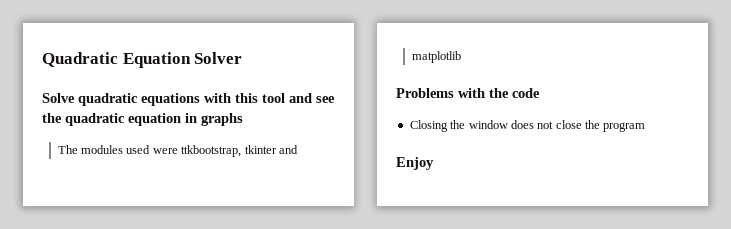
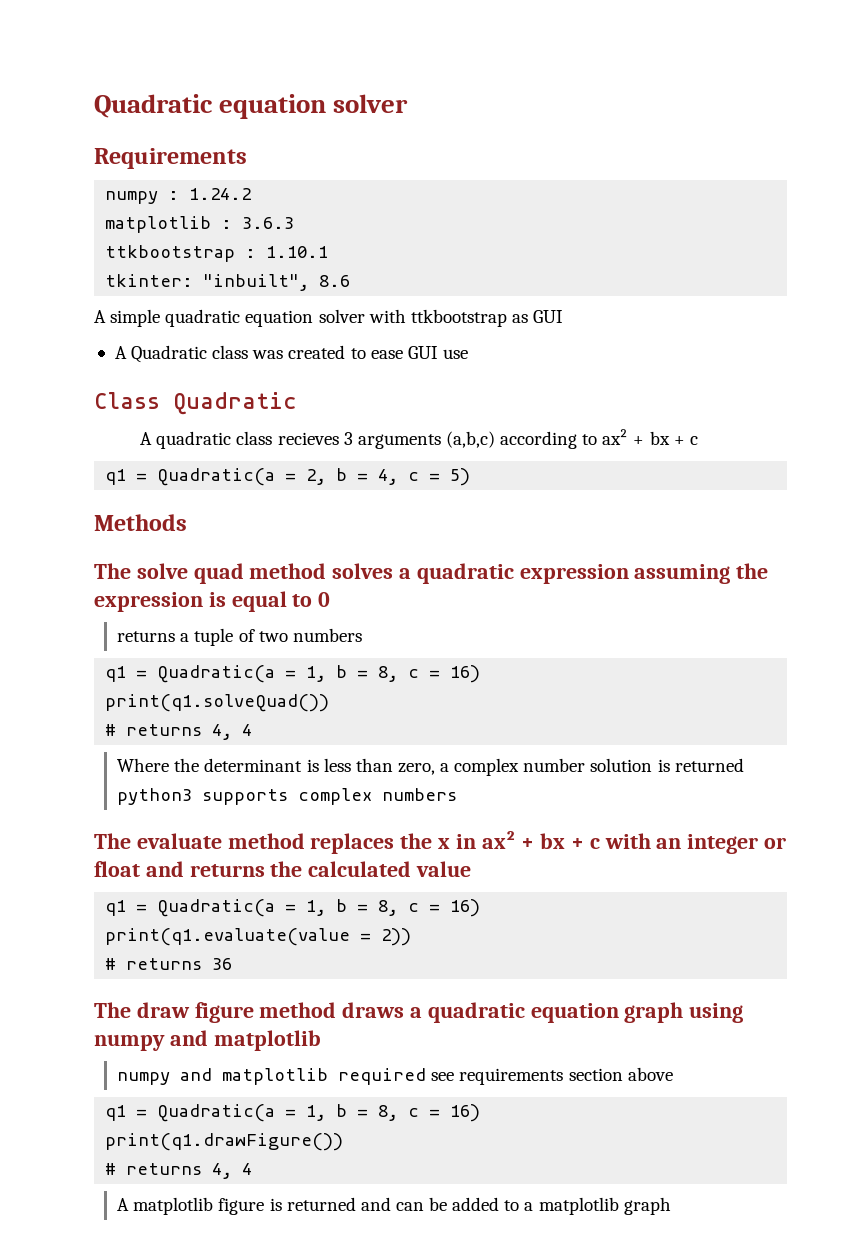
[42,52,243,68] [42,93,335,106] [42,113,243,126] [57,145,298,157] [411,51,461,63] [396,88,540,98] [409,120,646,132] [396,157,434,170] Quadratic Equation Solver // Solve quadratic equations with this tool and see the quadratic equation in graphs // The modules used were ttkbootstrap, tkinter and matplotlib // Problems with the code // Closing the window does not close the program // Enjoy -> [94,94,409,119] [94,148,247,169] [105,188,252,204] [105,216,295,233] [105,245,329,262] [105,274,351,291] [94,309,564,327] [114,345,468,363] [94,392,296,415] [140,429,698,449] [105,468,471,486] [94,514,187,531] [94,563,769,584] [94,591,331,612] [117,628,362,646] [105,665,481,683] [105,694,330,712] [105,724,253,740] [117,758,744,776] [117,788,458,805] [94,831,787,854] [94,861,472,877] [105,899,481,917] [105,928,412,946] [105,958,233,970] [94,1002,744,1023] [94,1030,321,1051] [117,1067,673,1085] [105,1104,481,1122] [105,1133,344,1151] [105,1163,253,1179] [117,1197,671,1215] Quadratic equation solver // Requirements // numpy : 1.24.2 // matplotlib : 3.6.3 // ttkbootstrap : 1.10.1 // tkinter: "inbuilt", 8.6 // A simple quadratic equation solver with ttkbootstrap as GUI // A Quadratic class was created to ease GUI use // Class Quadratic // A quadratic class recieves 3 arguments (a,b,c) according to ax² + bx + c // q1 = Quadratic(a = 2, b = 4, c = 5) // Methods // The solve quad method solves a quadratic expression assuming the expression is equal to 0 // returns a tuple of two numbers // q1 = Quadratic(a = 1, b = 8, c = 16) // print(q1.solveQuad()) // # returns 4, 4 // Where the determinant is less than zero, a complex number solution is returned python3 supports complex numbers // The evaluate method replaces the x in ax² + bx + c with an integer or float and returns the calculated value // q1 = Quadratic(a = 1, b = 8, c = 16) // print(q1.evaluate(value = 2)) // # returns 36 // The draw figure method draws a quadratic equation graph using numpy and matplotlib // numpy and matplotlib required see requirements section above // q1 = Quadratic(a = 1, b = 8, c = 16) // print(q1.drawFigure()) // # returns 4, 4 // A matplotlib figure is returned and can be added to a matplotlib graph

